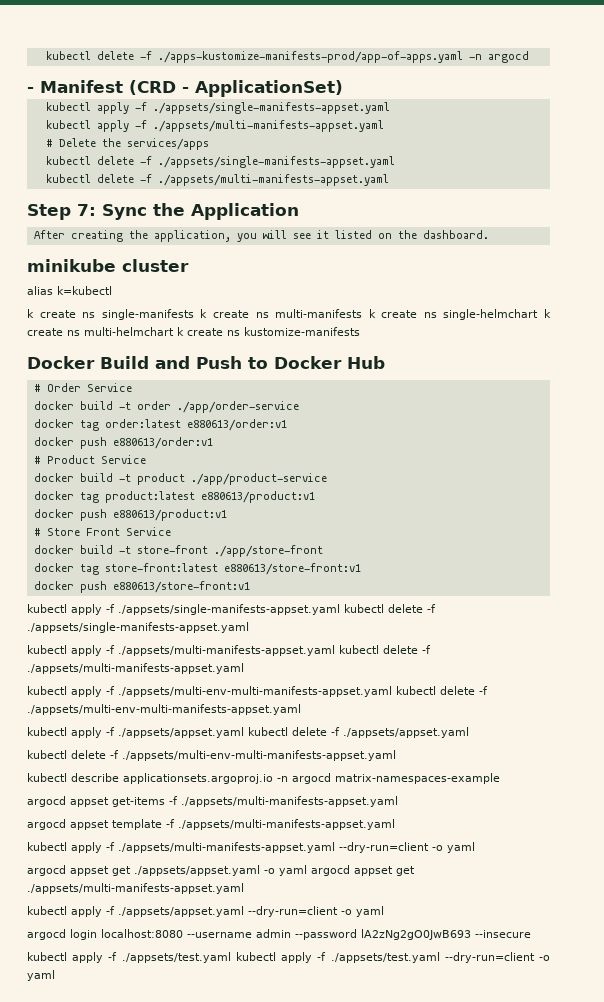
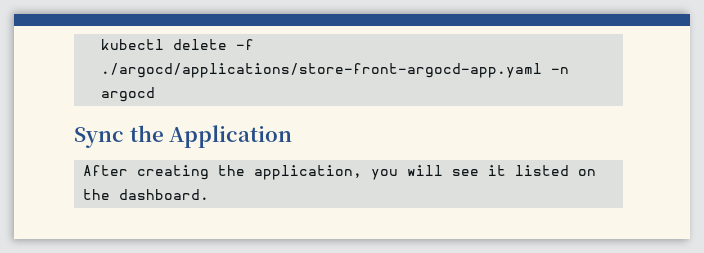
[45,51,463,63] kubectl delete -f ./apps-kustomize-manifests-prod/app-of-apps.yaml -> [100,39,254,50] [100,63,542,78] kubectl delete -f ./argocd/applications/store-front-argocd-app.yaml
[27,80,343,97] [45,102,390,114] [45,120,384,132] [45,138,209,150] [45,156,395,168] [45,174,389,186] [27,204,96,220] - Manifest (CRD - ApplicationSet) // kubectl apply -f ./appsets/single-manifests-appset.yaml // kubectl apply -f ./appsets/multi-manifests-appset.yaml // # Delete the services/apps // kubectl delete -f ./appsets/single-manifests-appset.yaml // kubectl delete -f ./appsets/multi-manifests-appset.yaml // Step 7: -> (155, 94) none
[27,259,189,272] [27,286,112,295] [27,309,551,320] [27,327,360,336] [27,356,385,369] [33,383,132,392] [33,401,299,413] [33,419,287,431] [33,437,213,449] [33,455,146,464] [33,473,327,485] [33,491,315,503] [33,509,227,521] [33,527,171,536] [33,545,323,557] [33,563,361,575] [33,581,250,593] [27,604,436,615] [27,622,249,633] [27,645,431,656] [27,663,244,674] [27,686,488,697] [27,704,301,715] [27,727,469,738] [27,750,396,761] [27,773,500,784] [27,796,398,807] [27,819,395,830] [27,842,475,853] [27,865,415,876] [27,883,244,894] [27,906,384,917] [27,929,531,940] [27,952,550,963] [27,970,55,981] // minikube cluster // alias k=kubectl // k create ns single-manifests k create ns multi-manifests k create ns single-helmchart k create ns multi-helmchart k create ns kustomize-manifests // Docker Build and Push to Docker Hub // # Order Service // docker build -t order ./app/order-service // docker tag order:latest e880613/order:v1 // docker push e880613/order:v1 // # Product Service // docker build -t product ./app/product-service // docker tag product:latest e880613/product:v1 // docker push e880613/product:v1 // # Store Front Service // docker build -t store-front ./app/store-front // docker tag store-front:latest e880613/store-front:v1 // docker push e880613/store-front:v1 // kubectl apply -f ./appsets/single-manifests-appset.yaml kubectl delete -f ./appsets/single-manifests-appset.yaml // kubectl apply -f ./appsets/multi-manifests-appset.yaml kubectl delete -f ./appsets/multi-manifests-appset.yaml // kubectl apply -f ./appsets/multi-env-multi-manifests-appset.yaml kubectl delete -f ./appsets/multi-env-multi-manifests-appset.yaml // kubectl apply -f ./appsets/appset.yaml kubectl delete -f ./appsets/appset.yaml // kubectl delete -f ./appsets/multi-env-multi-manifests-appset.yaml // kubectl describe applicationsets.argoproj.io -n argocd matrix-namespaces-example // argocd appset get-items -f ./appsets/multi-manifests-appset.yaml // argocd appset template -f ./appsets/multi-manifests-appset.yaml // kubectl apply -f ./appsets/multi-manifests-appset.yaml --dry-run=client -o yaml // argocd appset get ./appsets/appset.yaml -o yaml argocd appset get ./appsets/multi-manifests-appset.yaml // kubectl apply -f ./appsets/appset.yaml --dry-run=client -o yaml // argocd login localhost:8080 --username admin --password lA2zNg2gO0JwB693 --insecure // kubectl apply -f ./appsets/test.yaml kubectl apply -f ./appsets/test.yaml --dry-run=client -o yaml -> (209, 194) none

